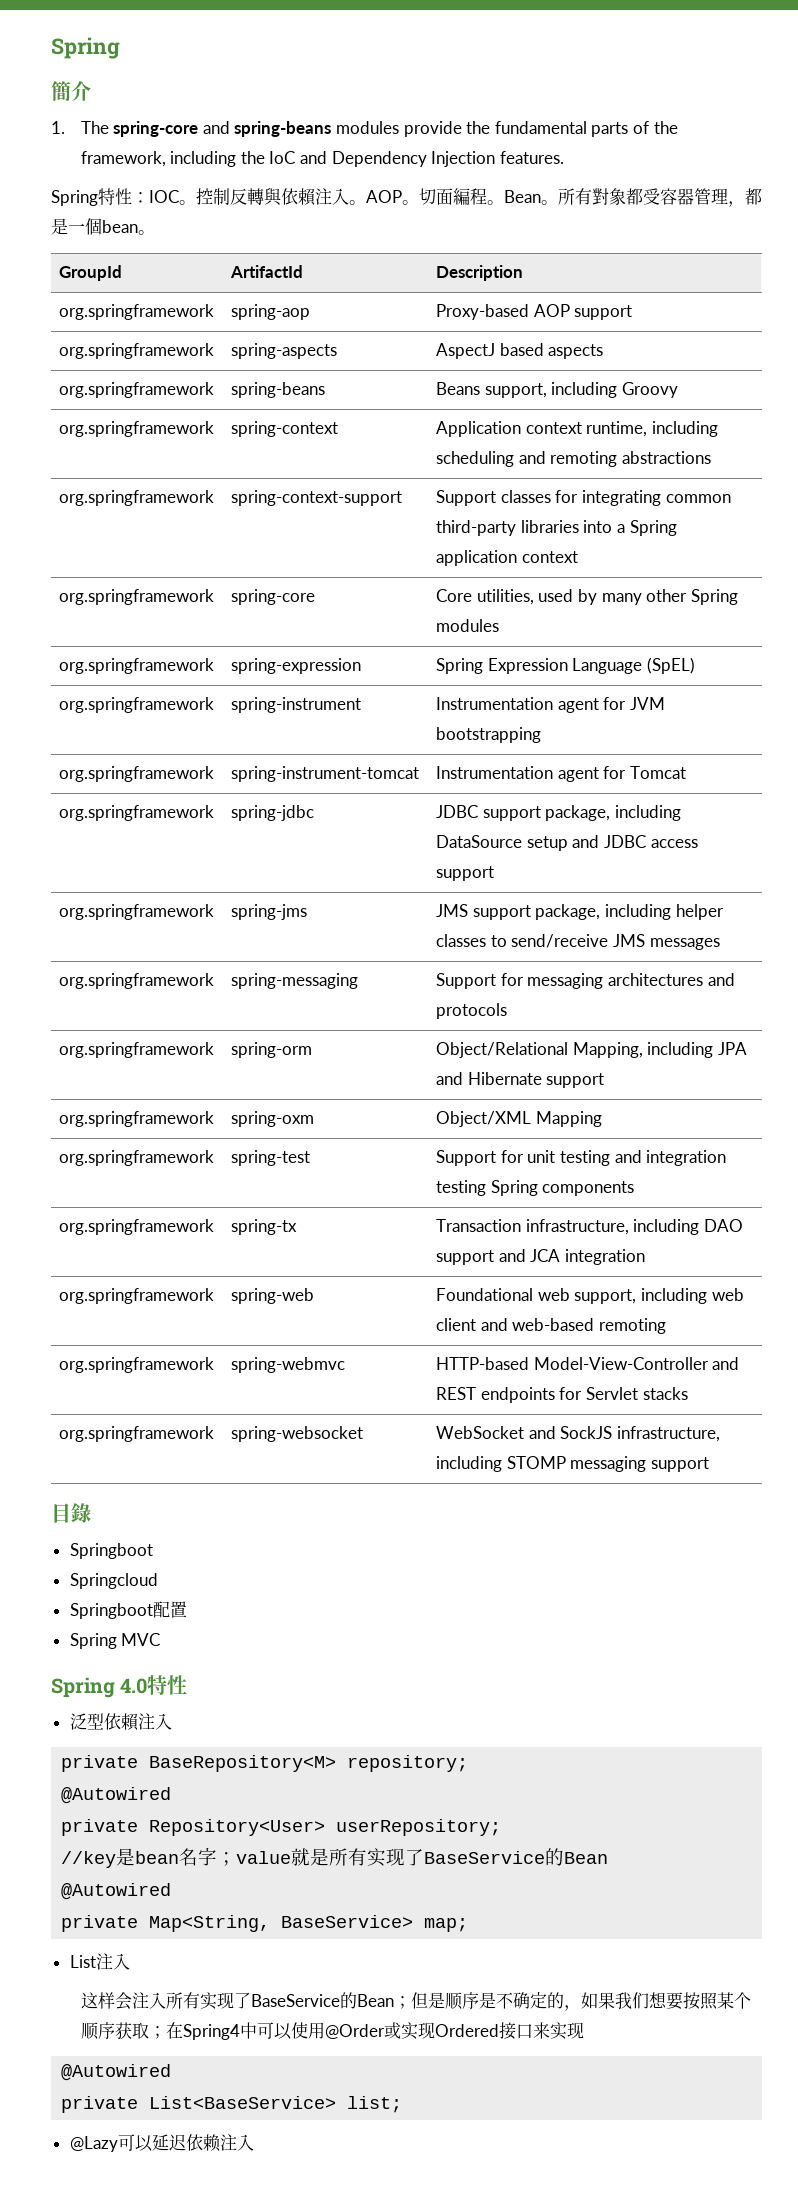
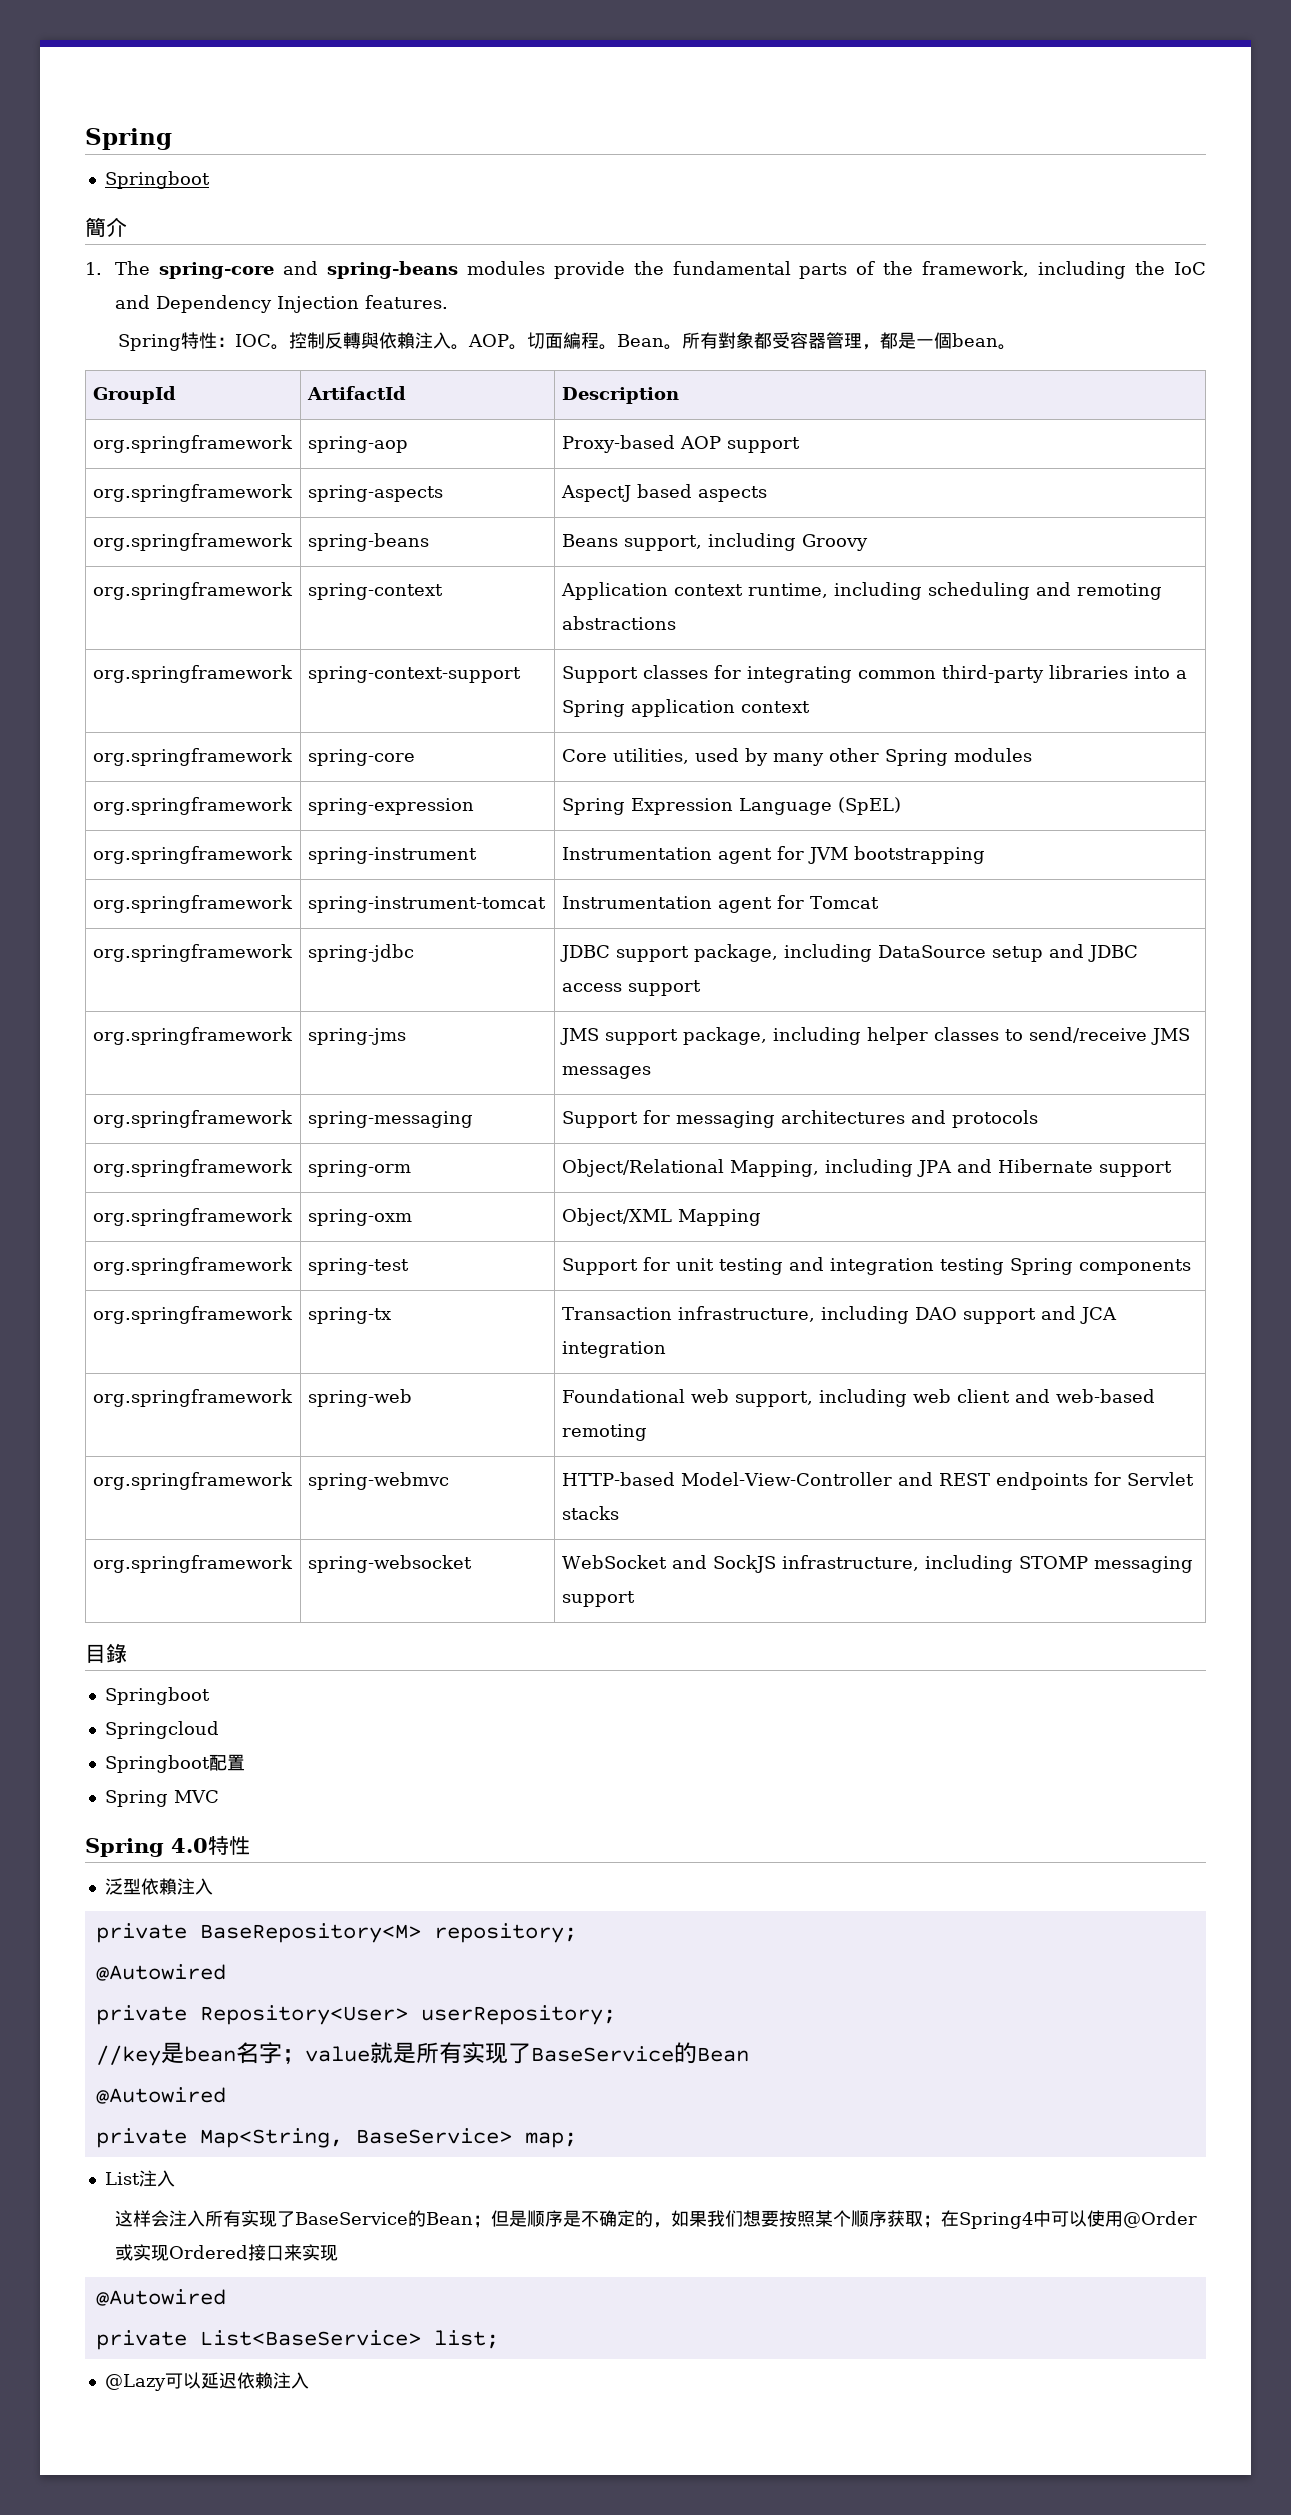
[51,37,120,59] Spring -> [85,128,172,150] [104,171,210,189] Spring // Springboot

